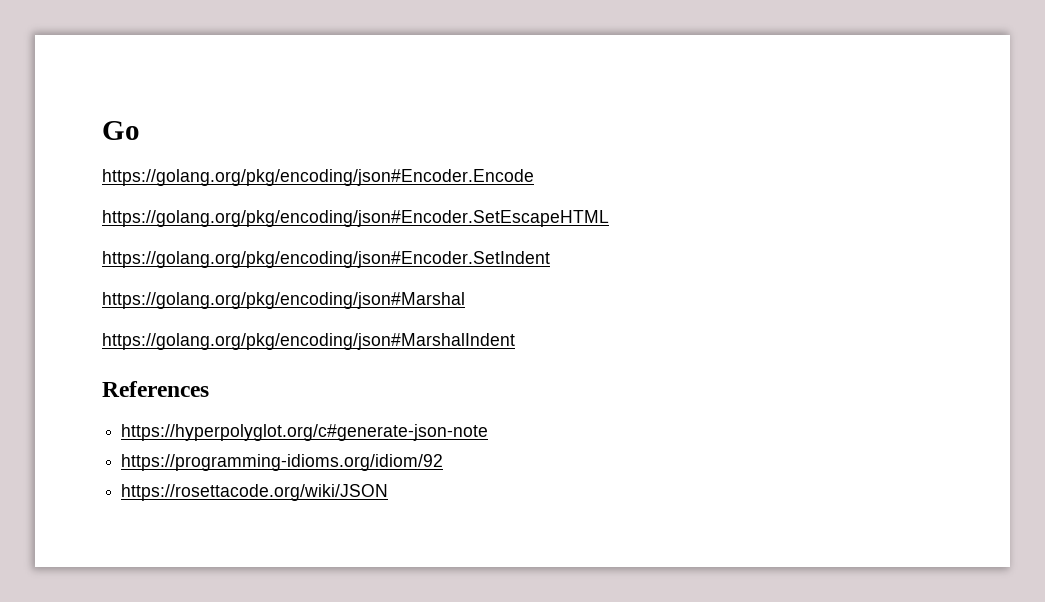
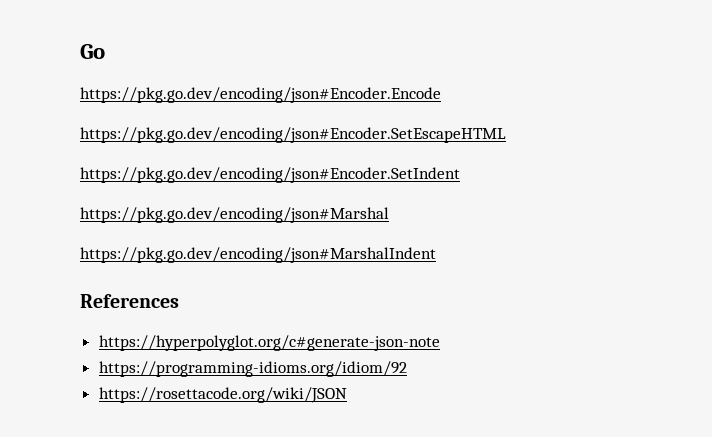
[102,169,534,186] [102,210,609,227] [102,251,550,268] [102,292,465,309] [102,333,515,350] https://golang.org/pkg/encoding/json#Encoder.Encode // https://golang.org/pkg/encoding/json#Encoder.SetEscapeHTML // https://golang.org/pkg/encoding/json#Encoder.SetIndent // https://golang.org/pkg/encoding/json#Marshal // https://golang.org/pkg/encoding/json#MarshalIndent -> [80,87,441,103] [80,127,506,143] [80,167,460,183] [80,207,389,223] [80,247,436,263] https://pkg.go.dev/encoding/json#Encoder.Encode // https://pkg.go.dev/encoding/json#Encoder.SetEscapeHTML // https://pkg.go.dev/encoding/json#Encoder.SetIndent // https://pkg.go.dev/encoding/json#Marshal // https://pkg.go.dev/encoding/json#MarshalIndent

